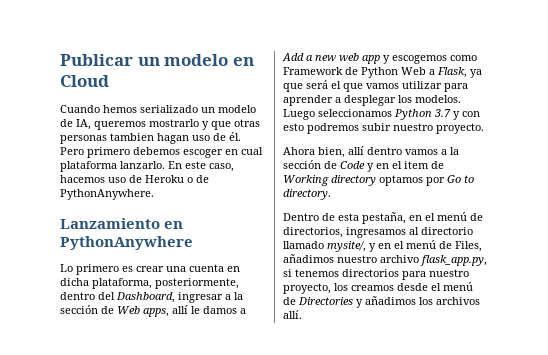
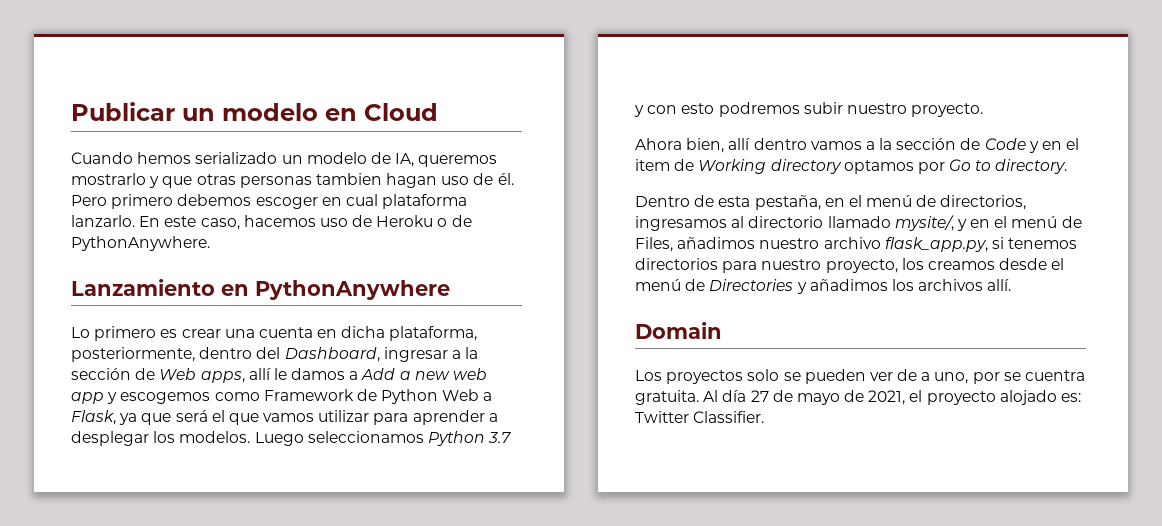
(302, 314) none -> [635,322,722,339] [635,369,1086,384] [635,390,1082,405] [635,411,765,423] // Domain // Los proyectos solo se pueden ver de a uno, por se cuentra gratuita. Al día 27 de mayo de 2021, el proyecto alojado es: Twitter Classifier.

